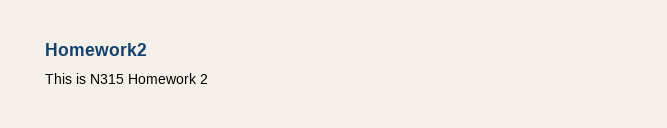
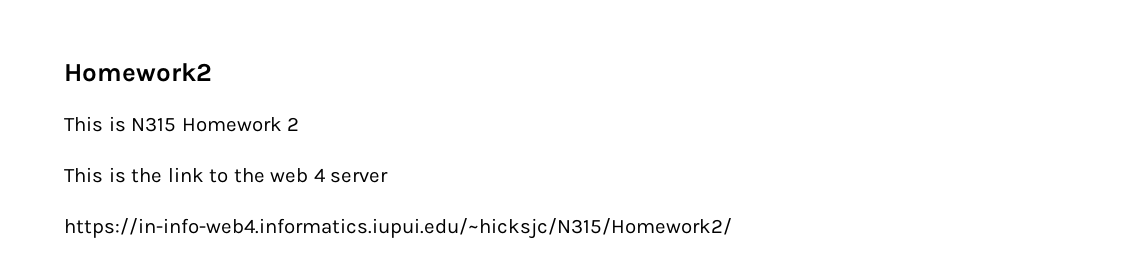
(208, 79) none -> [64,167,389,183] [64,218,732,239] // This is the link to the web 4 server // https://in-info-web4.informatics.iupui.edu/~hicksjc/N315/Homework2/

